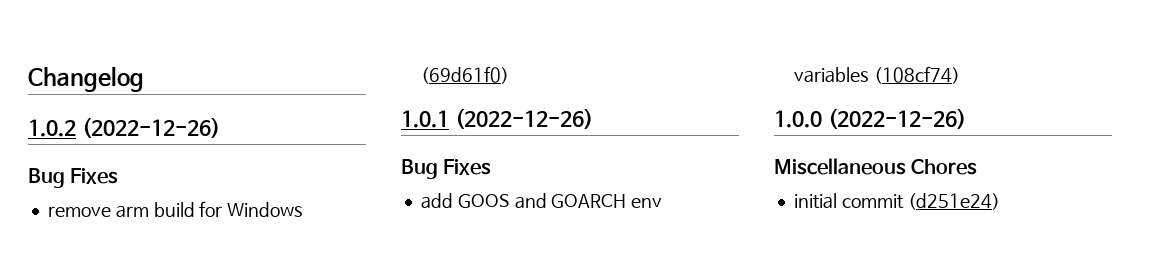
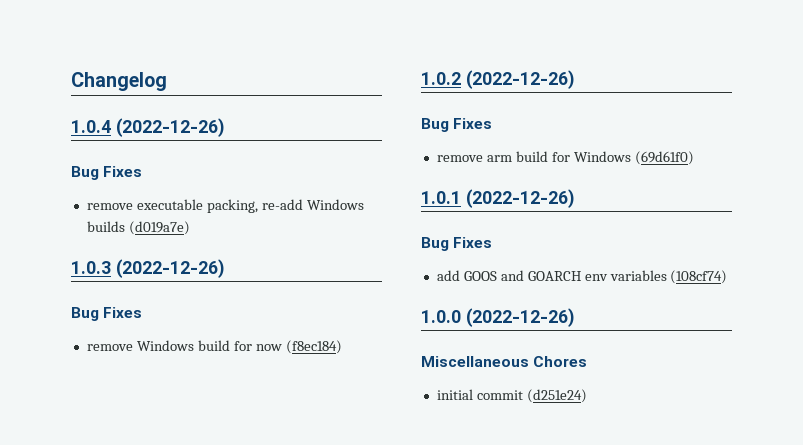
(144, 79) none -> [71,118,225,137] [71,166,143,180] [86,199,364,213] [86,221,190,235] [71,259,225,278] [71,307,143,321] [86,340,342,354] // 1.0.4 (2022-12-26) // Bug Fixes // remove executable packing, re-add Windows builds (d019a7e) // 1.0.3 (2022-12-26) // Bug Fixes // remove Windows build for now (f8ec184)

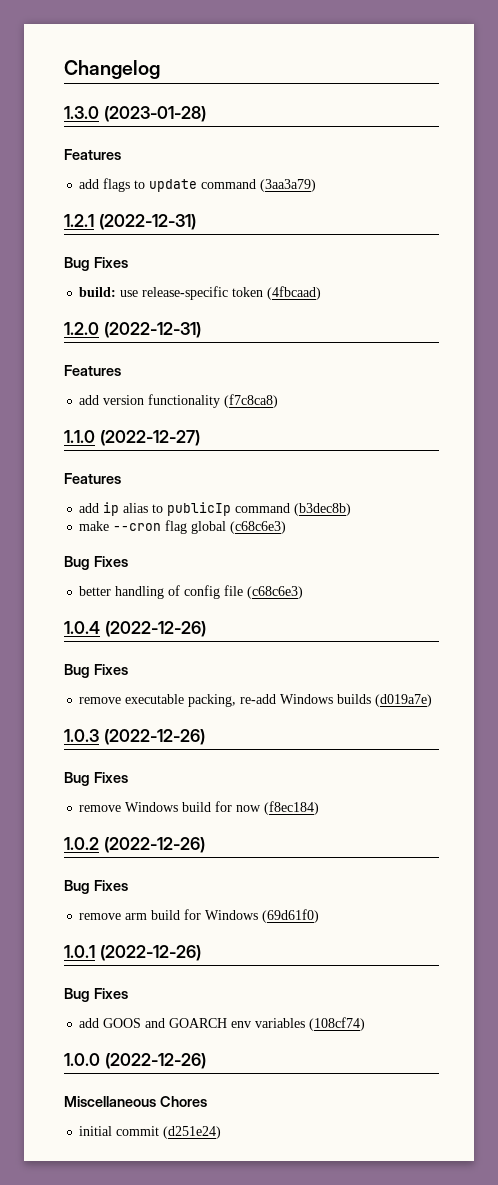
(167, 81) none -> [64,106,206,122] [64,149,121,160] [79,178,317,192] [64,214,196,230] [64,257,128,271] [79,286,322,300] [64,322,201,338] [64,365,121,376] [79,394,279,408] [64,430,200,446] [64,473,121,484] [79,502,352,516] [79,520,287,534] [64,556,128,570] [79,585,304,599] // 1.3.0 (2023-01-28) // Features // add flags to update command (3aa3a79) // 1.2.1 (2022-12-31) // Bug Fixes // build: use release-specific token (4fbcaad) // 1.2.0 (2022-12-31) // Features // add version functionality (f7c8ca8) // 1.1.0 (2022-12-27) // Features // add ip alias to publicIp command (b3dec8b) // make --cron flag global (c68c6e3) // Bug Fixes // better handling of config file (c68c6e3)

